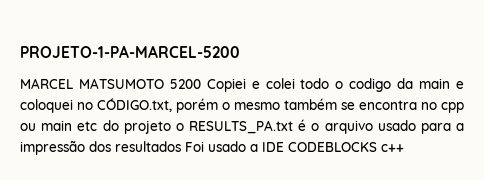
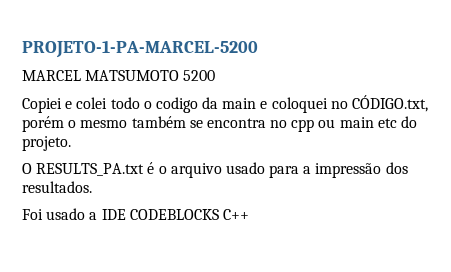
(201, 84) none -> (216, 75) //
[123,120,184,134] projeto o -> [22,136,71,151] [22,163,32,174] projeto. // O
[115,141,181,152] resultados -> [22,181,92,193] resultados. //
[381,144,404,152] c++ -> [222,209,249,220] C++

